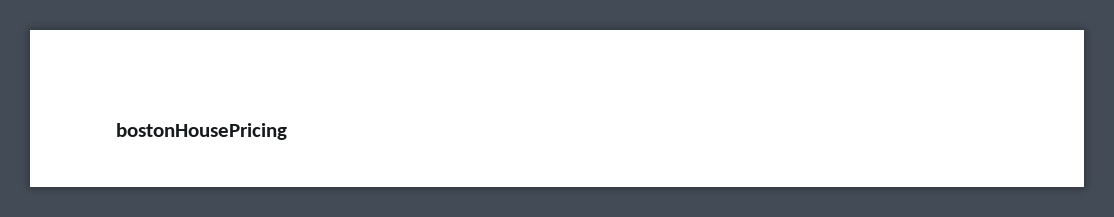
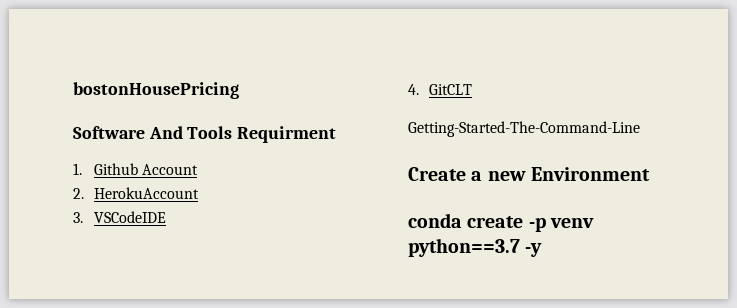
(287, 131) none -> [73,126,337,143] [73,163,198,175] [73,187,199,199] [73,211,166,223] [408,84,472,95] [408,121,640,137] [408,167,650,181] [408,213,594,232] [408,238,543,257] // Software And Tools Requirment // 1. Github Account // 2. HerokuAccount // 3. VSCodeIDE // 4. GitCLT // Getting-Started-The-Command-Line // Create a new Environment // conda create -p venv python==3.7 -y

